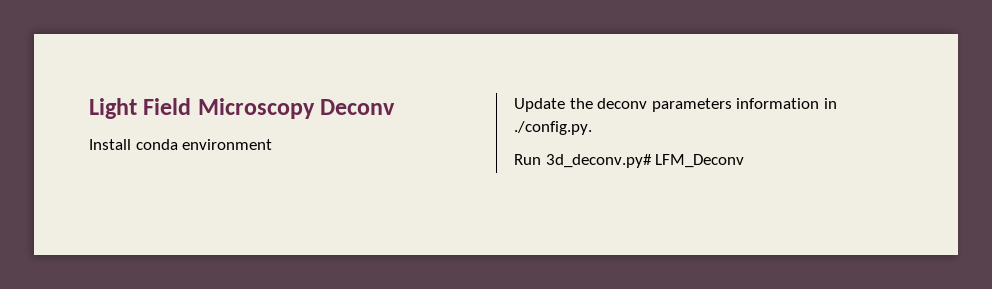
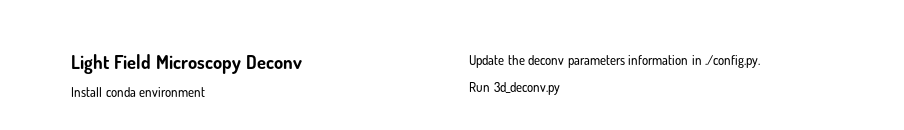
[545,154,745,168] 3d_deconv.py# LFM_Deconv -> [493,82,560,95] 3d_deconv.py

